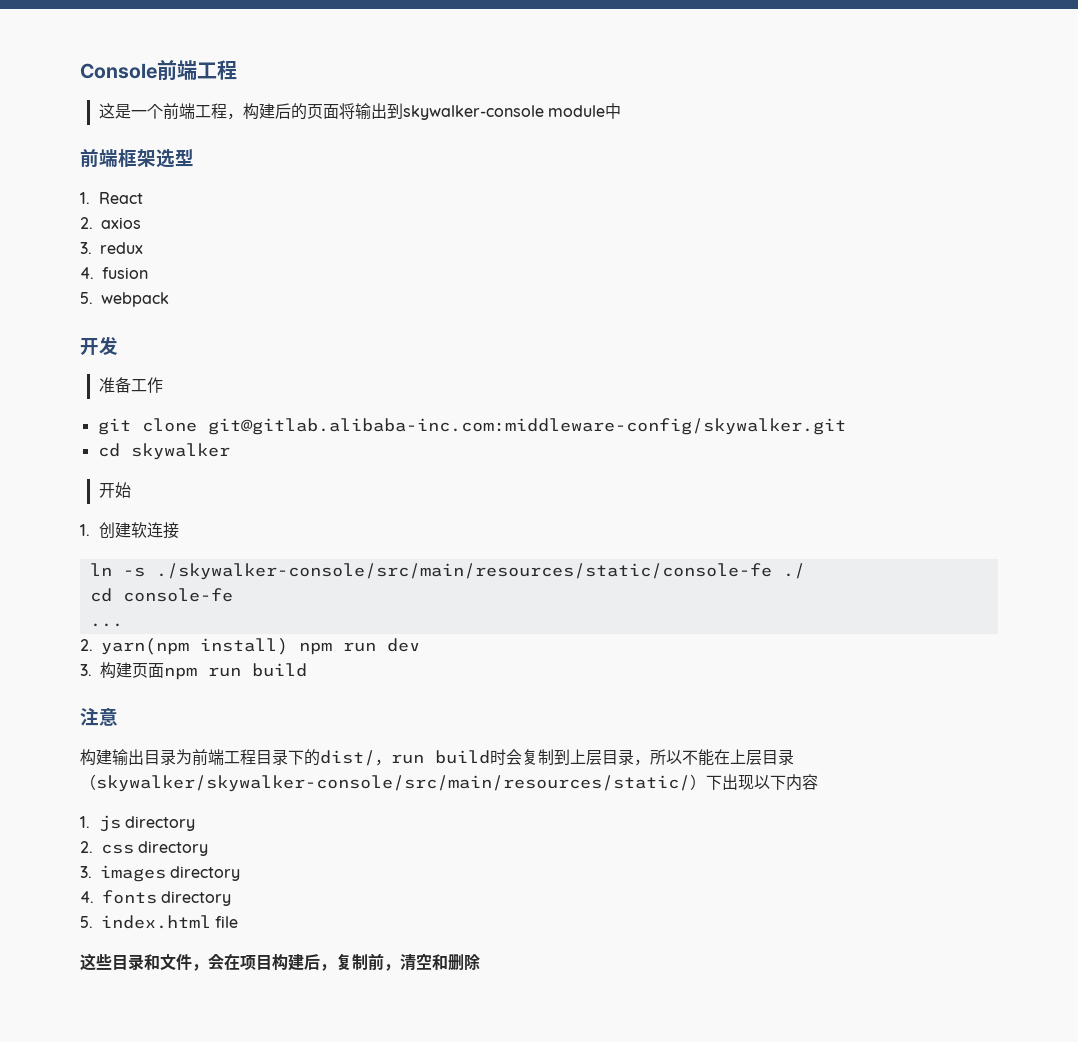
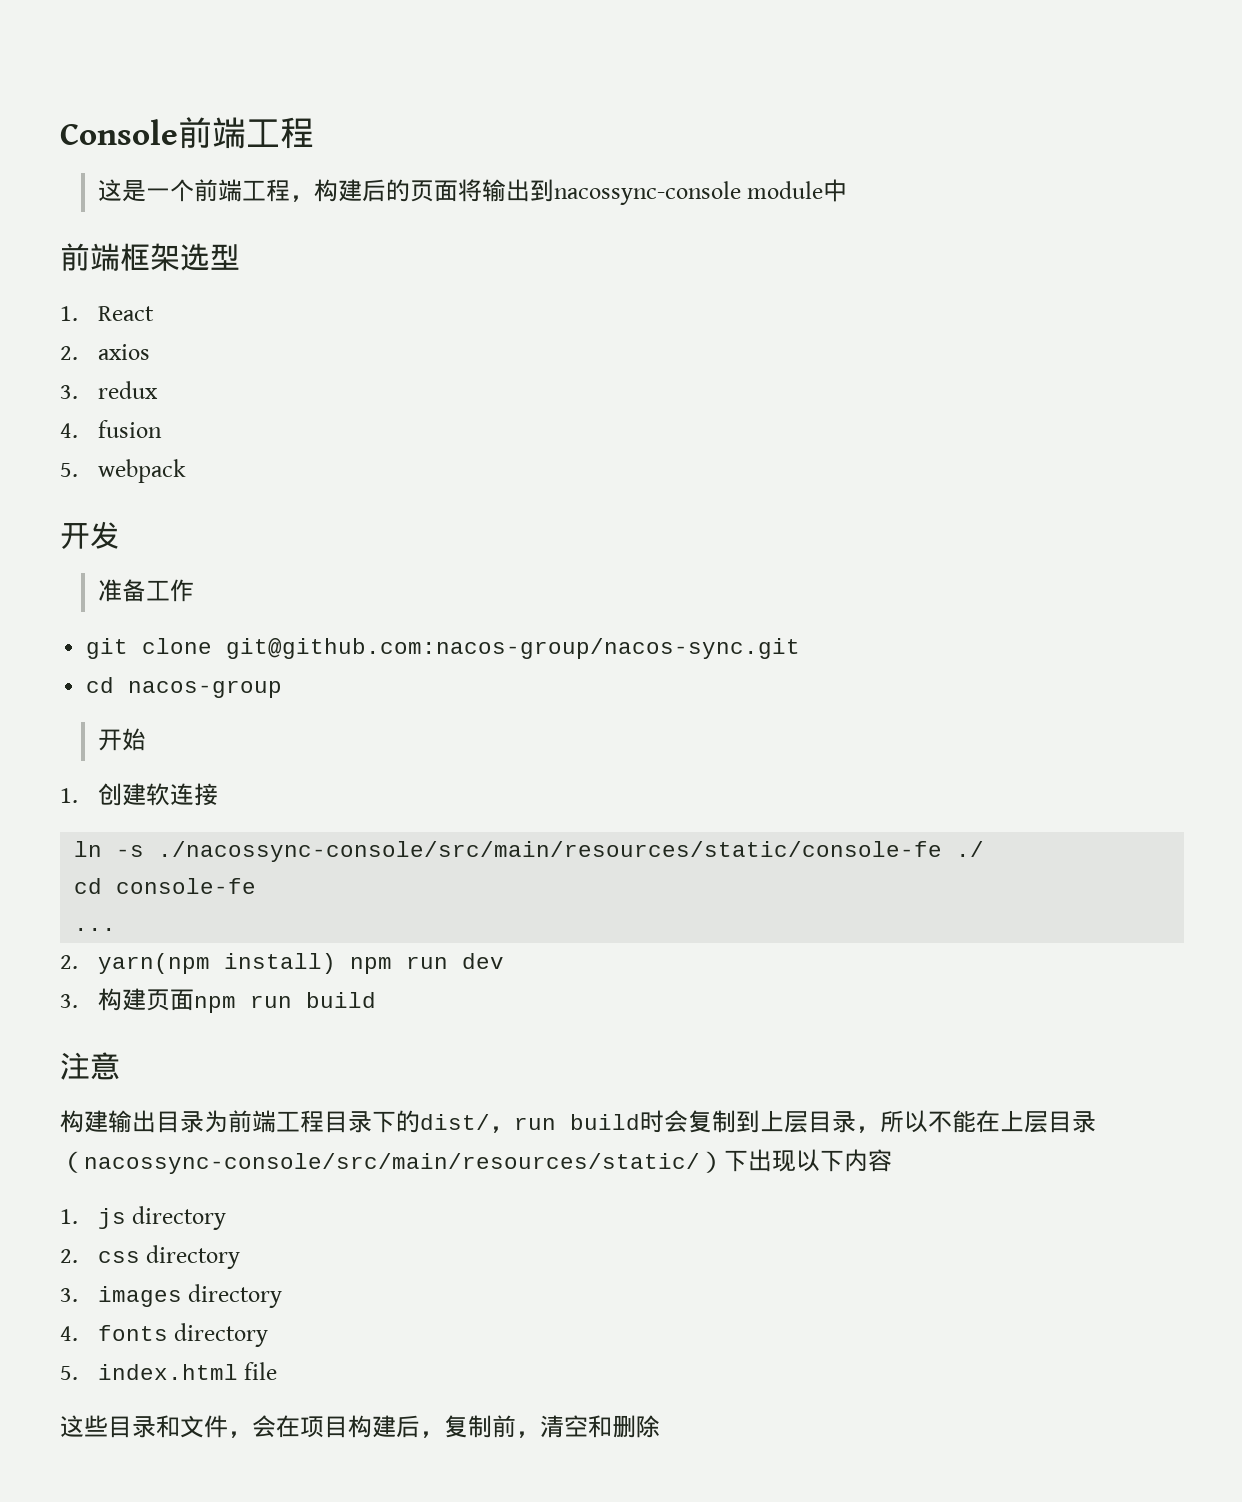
[402,105,544,120] skywalker-console -> [553,181,741,205] nacossync-console
[207,418,846,435] [97,443,230,460] git@gitlab.alibaba-inc.com:middleware-config/skywalker.git // cd skywalker -> [226,638,801,659] [86,677,283,698] git@github.com:nacos-group/nacos-sync.git // cd nacos-group
[155,563,772,580] ./skywalker-console/src/main/resources/static/console-fe -> [158,841,943,862] ./nacossync-console/src/main/resources/static/console-fe
[96,775,690,792] skywalker/skywalker-console/src/main/resources/static/ -> [84,1153,700,1174] nacossync-console/src/main/resources/static/

